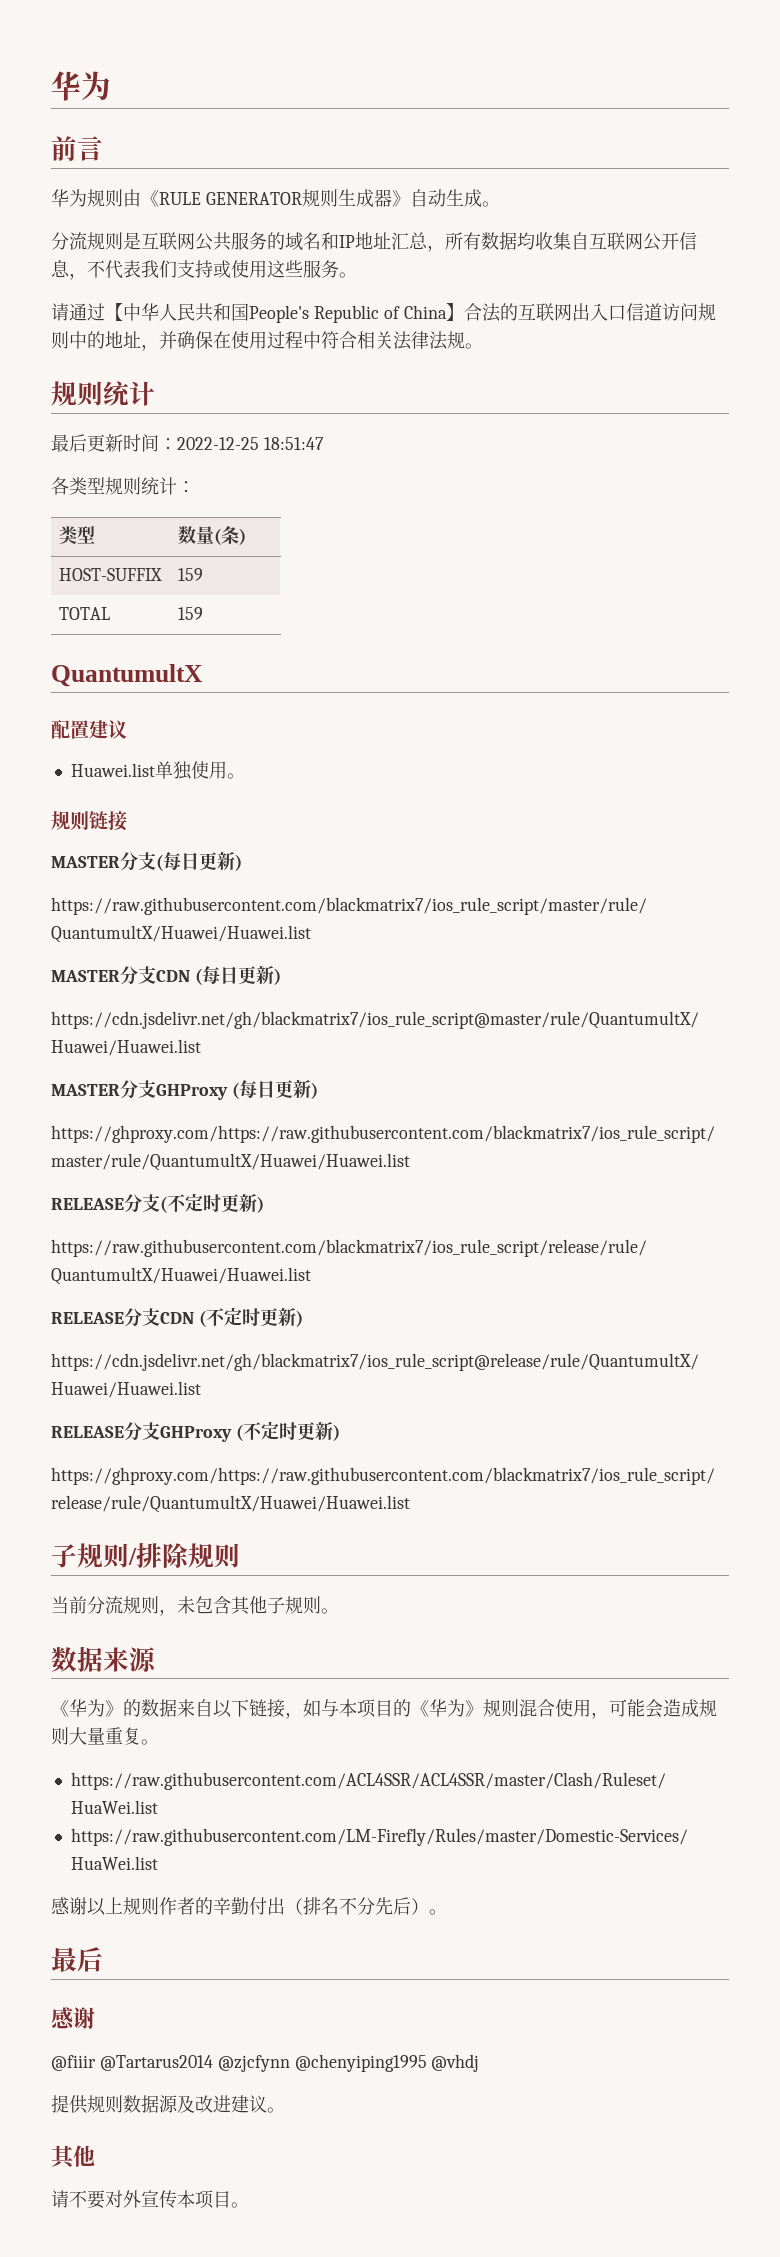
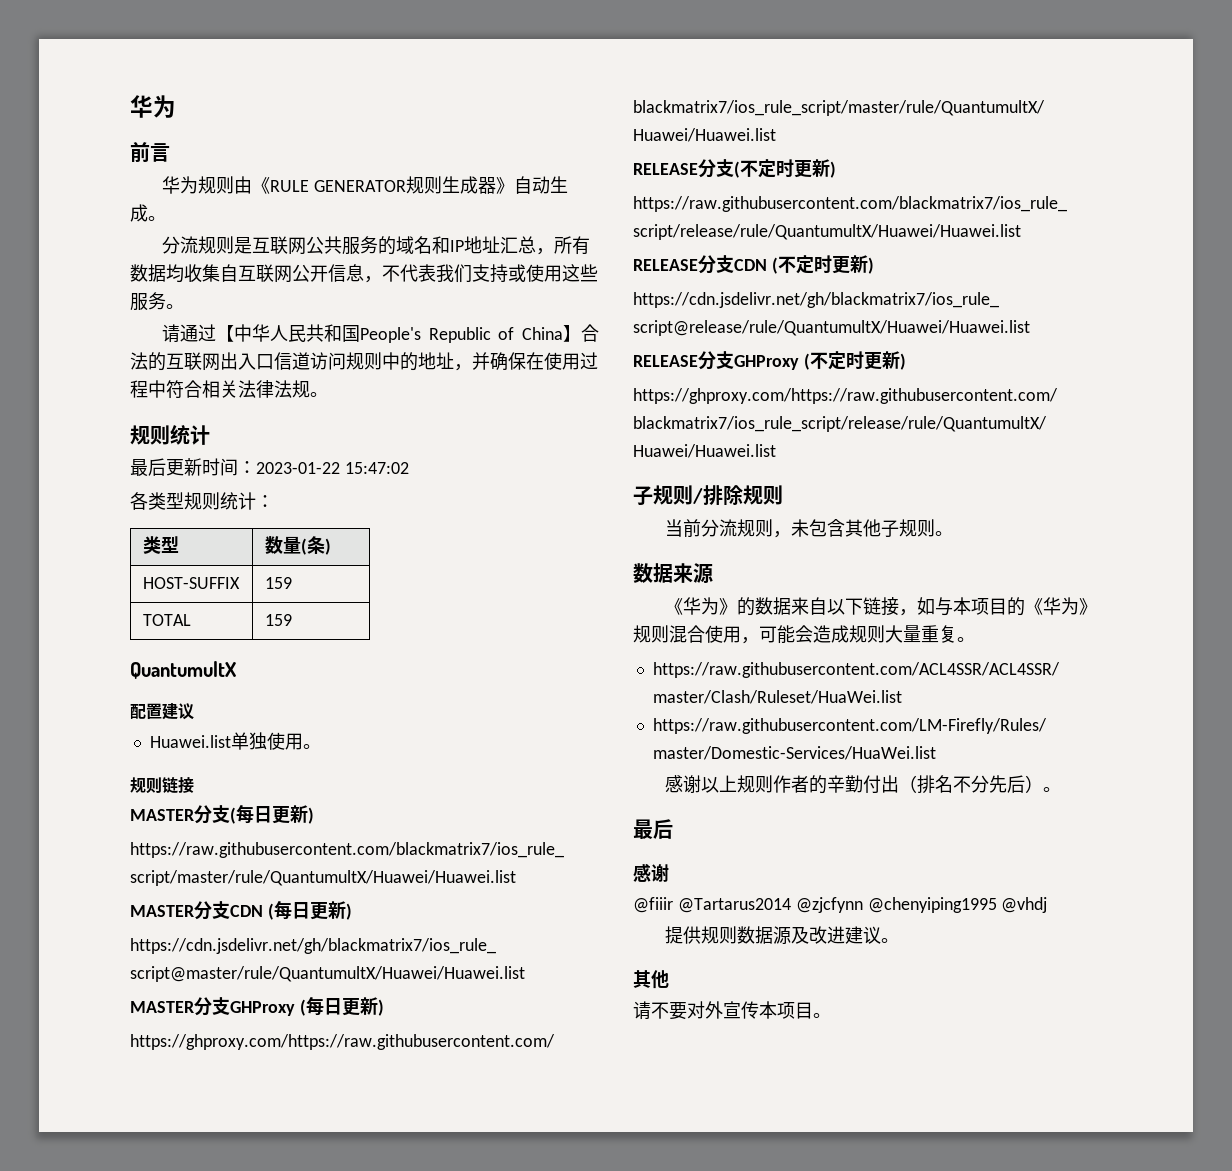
[177,437,324,450] 2022-12-25 18:51:47 -> [256,462,409,474] 2023-01-22 15:47:02

